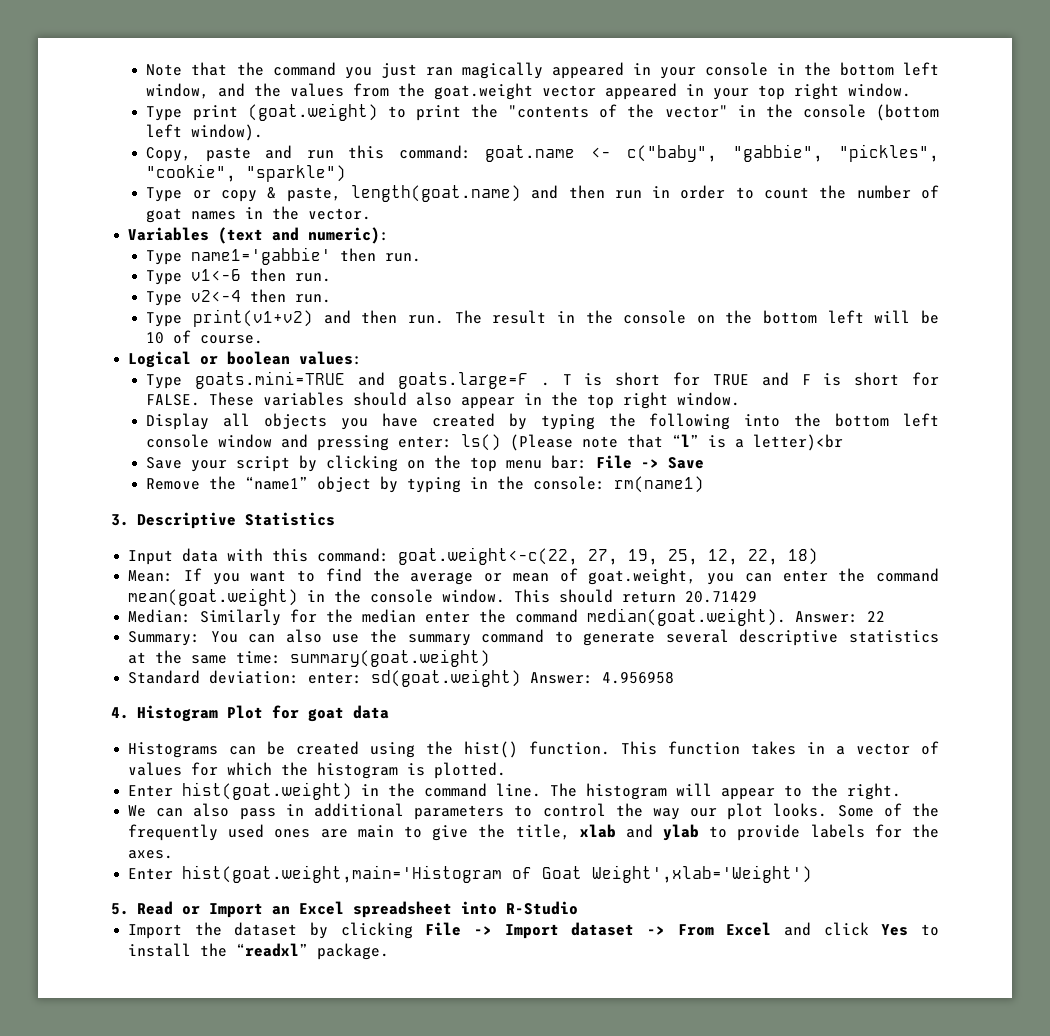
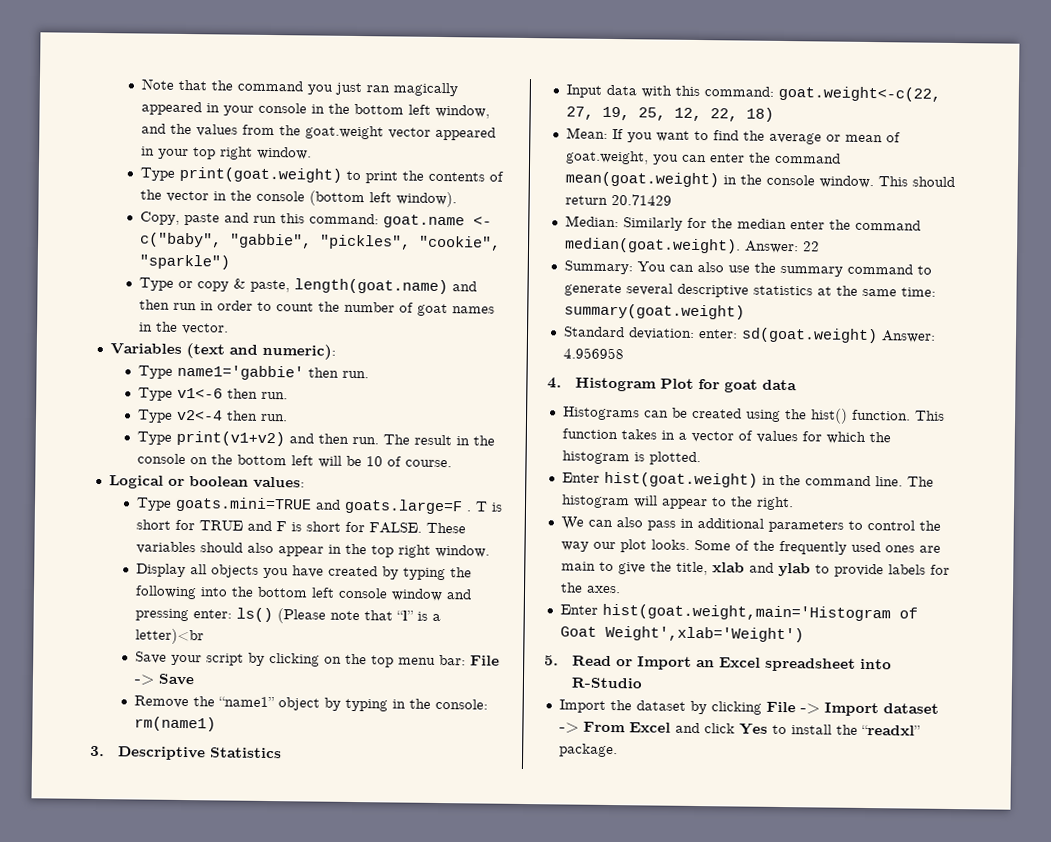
[192,103,378,121] print (goat.weight) -> [179,166,343,183] print(goat.weight)
[508,104,728,118] "contents of the vector" -> [428,171,505,182] [140,189,210,203] contents of the vector

